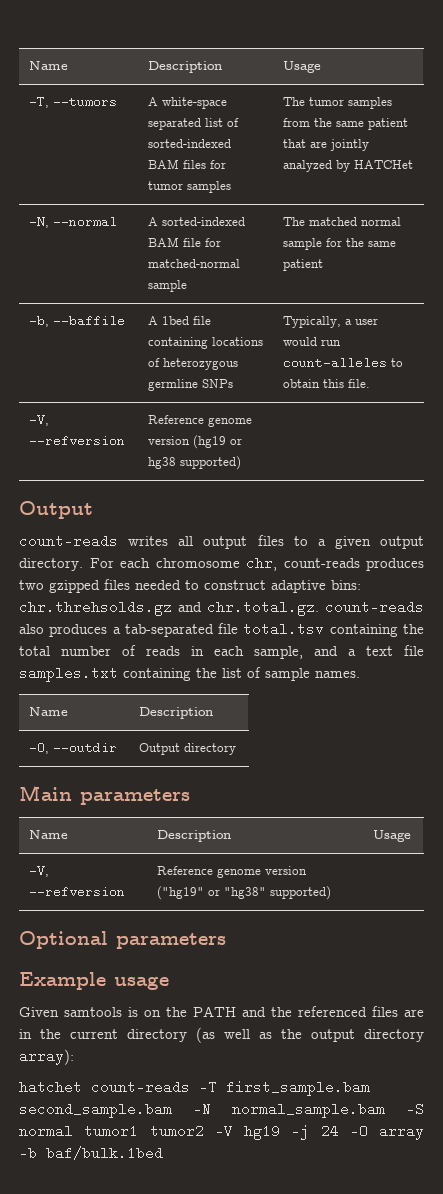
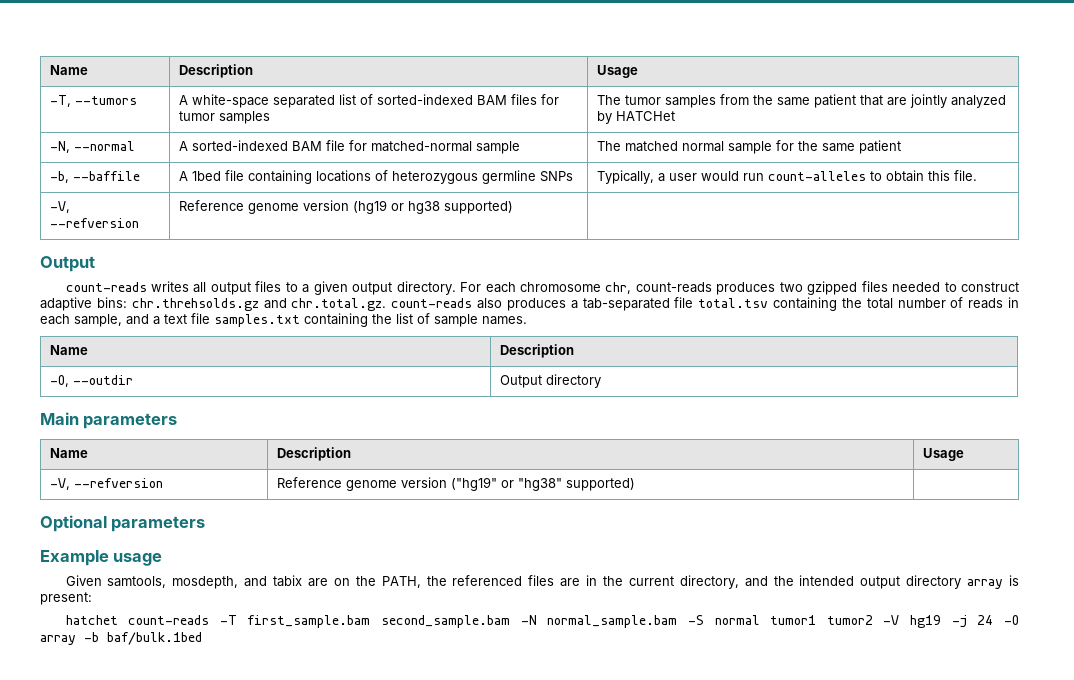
[64,1006,266,1017] samtools is on the PATH and -> [107,575,421,589] samtools, mosdepth, and tabix are on the PATH,
[127,1027,424,1043] [19,1049,74,1065] directory (as well as the output directory array): -> [679,575,1020,589] [40,592,92,605] directory, and the intended output directory array is present:

